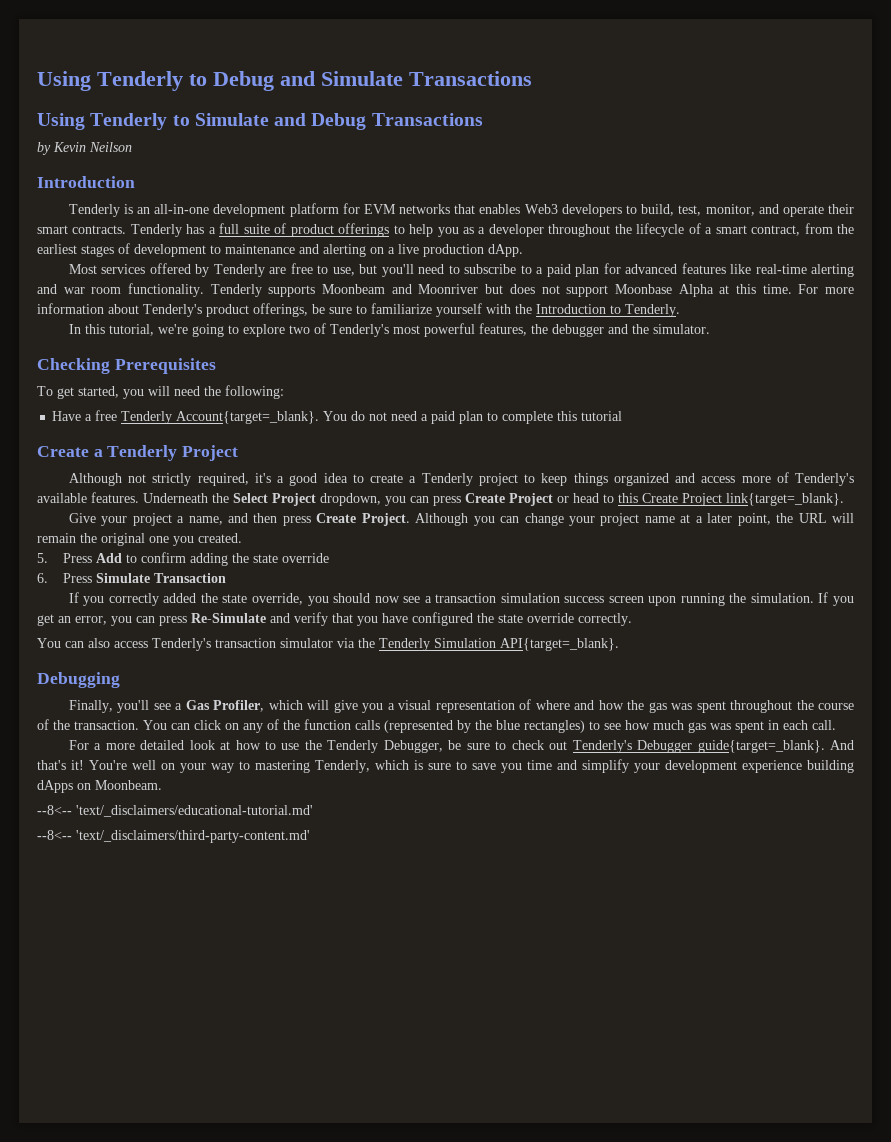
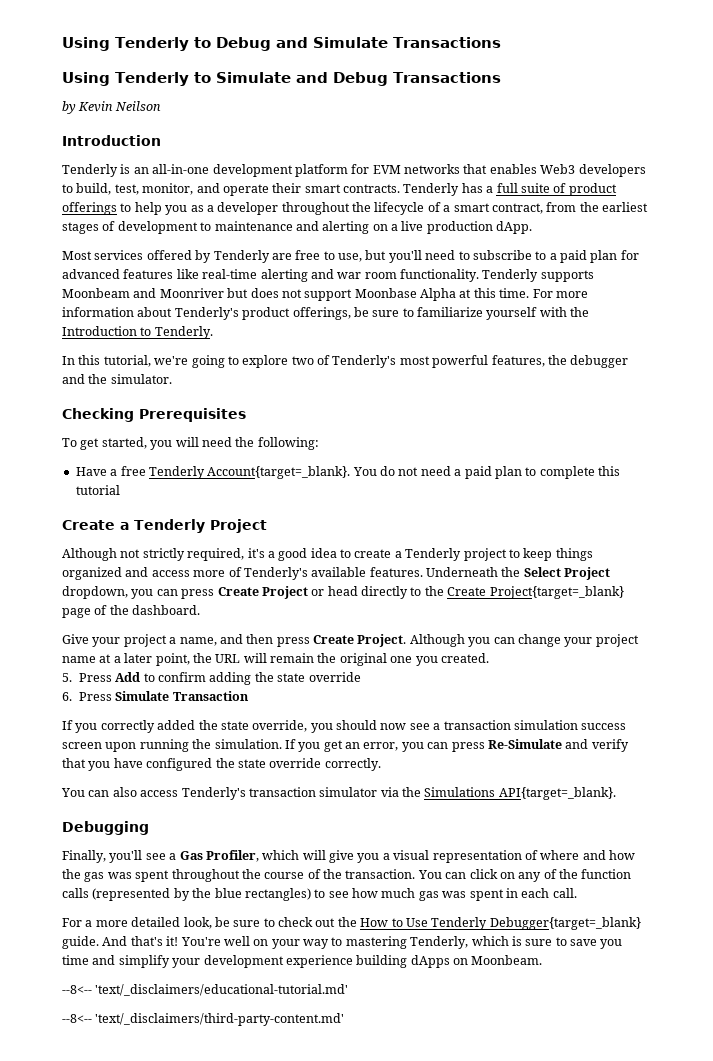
[603,493,844,506] to this Create Project link{target=_blank}. -> [361,586,624,599] [62,605,201,618] directly to the Create Project{target=_blank} page of the dashboard.
[379,638,496,651] Tenderly Simulation -> [424,787,496,797] Simulations
[189,740,443,753] look at how to use the Tenderly Debugger, -> [183,917,212,929] look,
[572,740,825,753] Tenderly's Debugger guide{target=_blank}. -> [337,917,641,930] [62,936,99,949] the How to Use Tenderly Debugger{target=_blank} guide.

